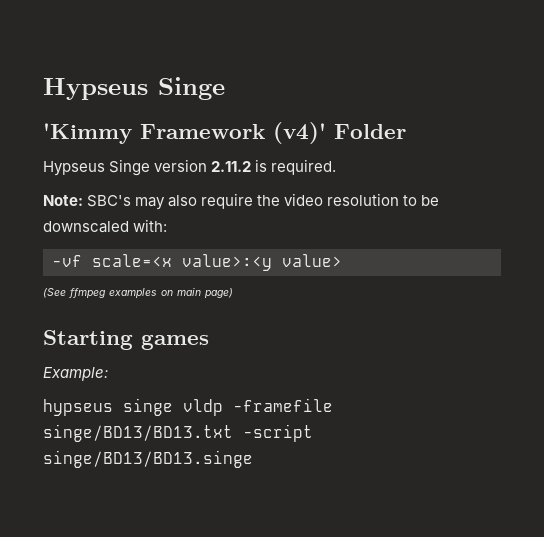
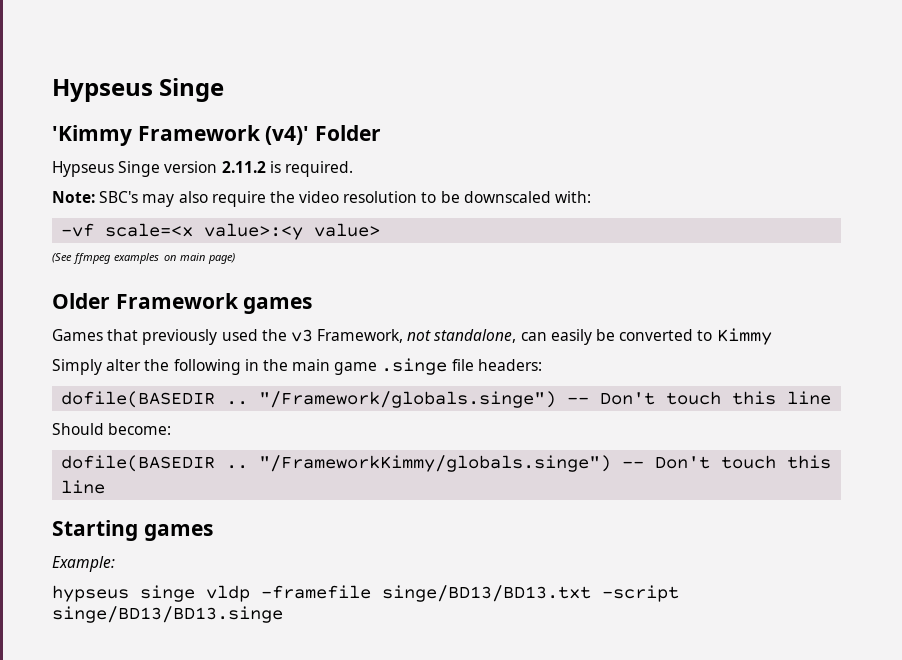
(234, 293) none -> [52,293,313,314] [52,328,772,345] [52,358,542,375] [61,391,832,408] [52,423,172,435] [61,455,832,472] [61,480,106,494] // Older Framework games // Games that previously used the v3 Framework, not standalone, can easily be converted to Kimmy // Simply alter the following in the main game .singe file headers: // dofile(BASEDIR .. "/Framework/globals.singe") -- Don't touch this line // Should become: // dofile(BASEDIR .. "/FrameworkKimmy/globals.singe") -- Don't touch this line

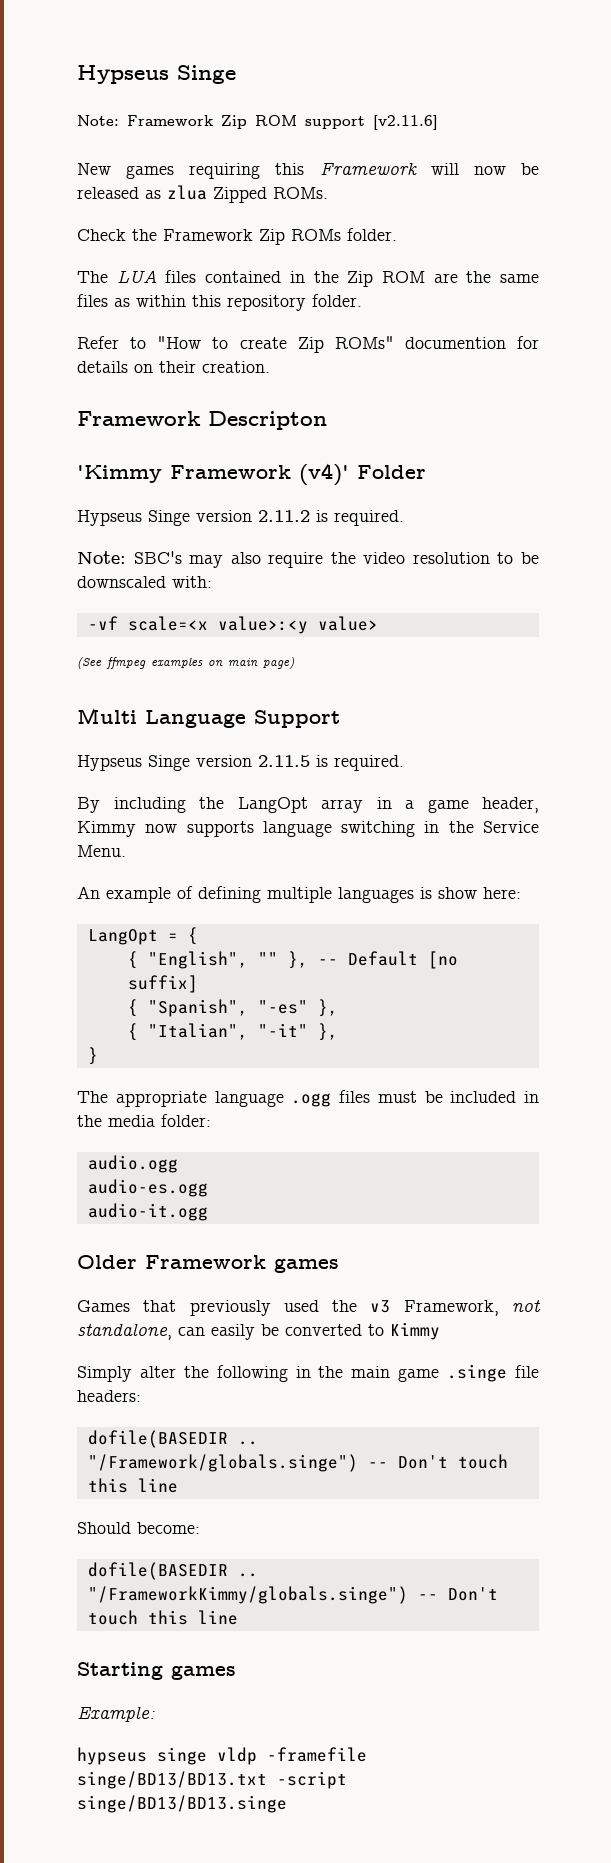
[52,78,225,102] Hypseus Singe -> [77,65,236,84] [77,115,438,130] [77,163,539,179] [77,185,328,203] [77,228,397,245] [77,270,539,287] [77,294,362,311] [77,336,539,353] [77,361,270,373] [77,411,327,430] Hypseus Singe // Note: Framework Zip ROM support [v2.11.6] // New games requiring this Framework will now be released as zlua Zipped ROMs. // Check the Framework Zip ROMs folder. // The LUA files contained in the Zip ROM are the same files as within this repository folder. // Refer to "How to create Zip ROMs" documention for details on their creation. // Framework Descripton
(235, 258) none -> [77,708,340,728] [77,755,404,771] [77,797,539,813] [77,821,539,837] [77,845,126,857] [77,886,521,903] [87,927,198,945] [127,951,458,969] [127,975,198,993] [127,999,338,1017] [127,1023,338,1041] [87,1047,98,1065] [77,1090,539,1107] [77,1114,211,1127] [87,1155,178,1173] [87,1179,208,1197] [87,1203,208,1221] // Multi Language Support // Hypseus Singe version 2.11.5 is required. // By including the LangOpt array in a game header, Kimmy now supports language switching in the Service Menu. // An example of defining multiple languages is show here: // LangOpt = { // { "English", "" }, -- Default [no suffix] // { "Spanish", "-es" }, // { "Italian", "-it" }, // } // The appropriate language .ogg files must be included in the media folder: // audio.ogg // audio-es.ogg // audio-it.ogg

